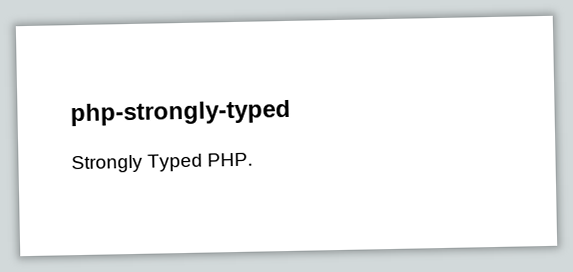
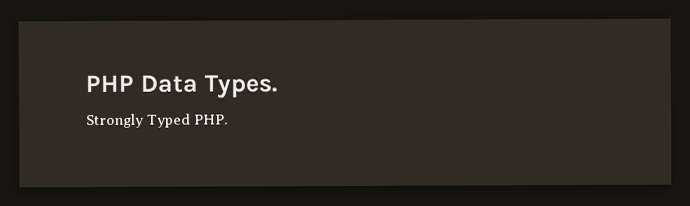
[70,99,291,127] php-strongly-typed -> [85,74,277,99] PHP Data Types.

